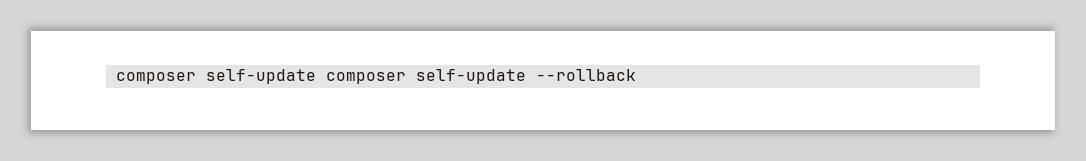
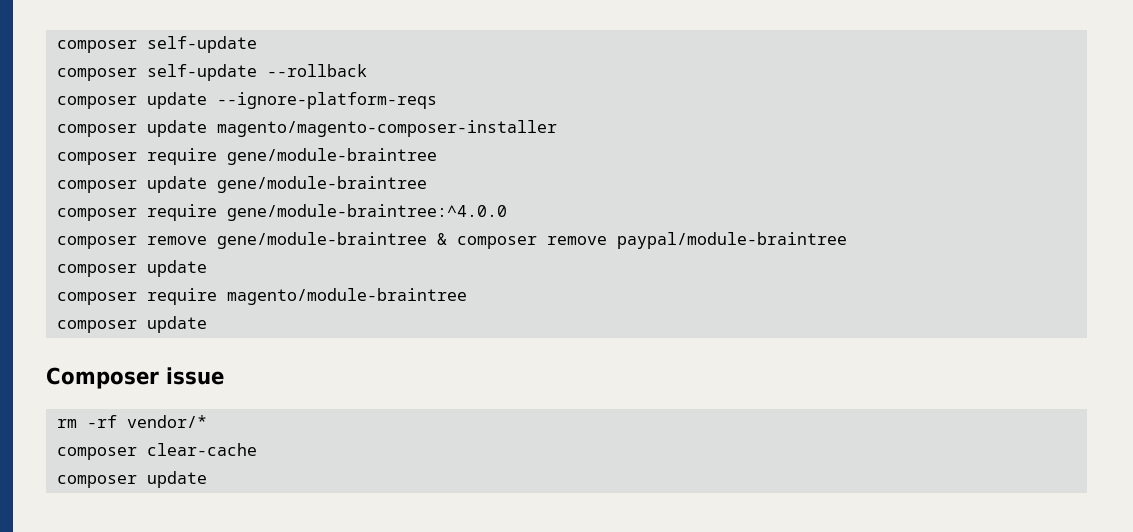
[115,69,316,84] composer self-update -> [56,36,257,53] composer self-update //
(636, 75) none -> [56,92,437,109] [56,120,557,137] [56,148,437,165] [56,176,427,193] [56,204,507,221] [56,232,847,249] [56,260,207,277] [56,288,467,305] [56,316,207,333] [46,367,224,389] [56,415,207,428] [56,443,257,460] [56,471,207,488] // composer update --ignore-platform-reqs // composer update magento/magento-composer-installer // composer require gene/module-braintree // composer update gene/module-braintree // composer require gene/module-braintree:^4.0.0 // composer remove gene/module-braintree & composer remove paypal/module-braintree // composer update // composer require magento/module-braintree // composer update // Composer issue // rm -rf vendor/* // composer clear-cache // composer update

